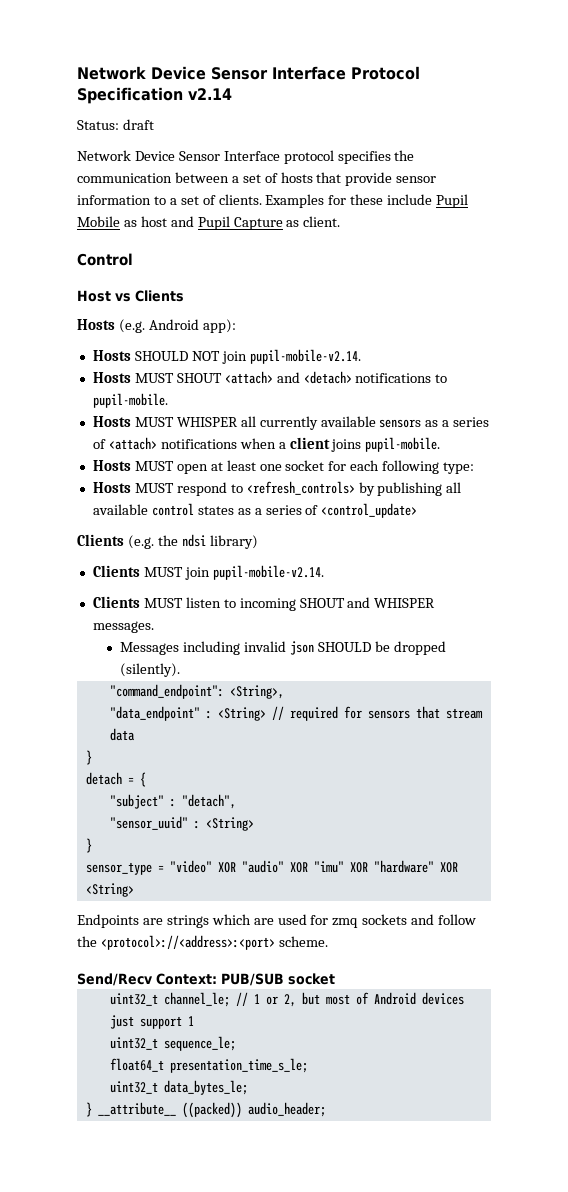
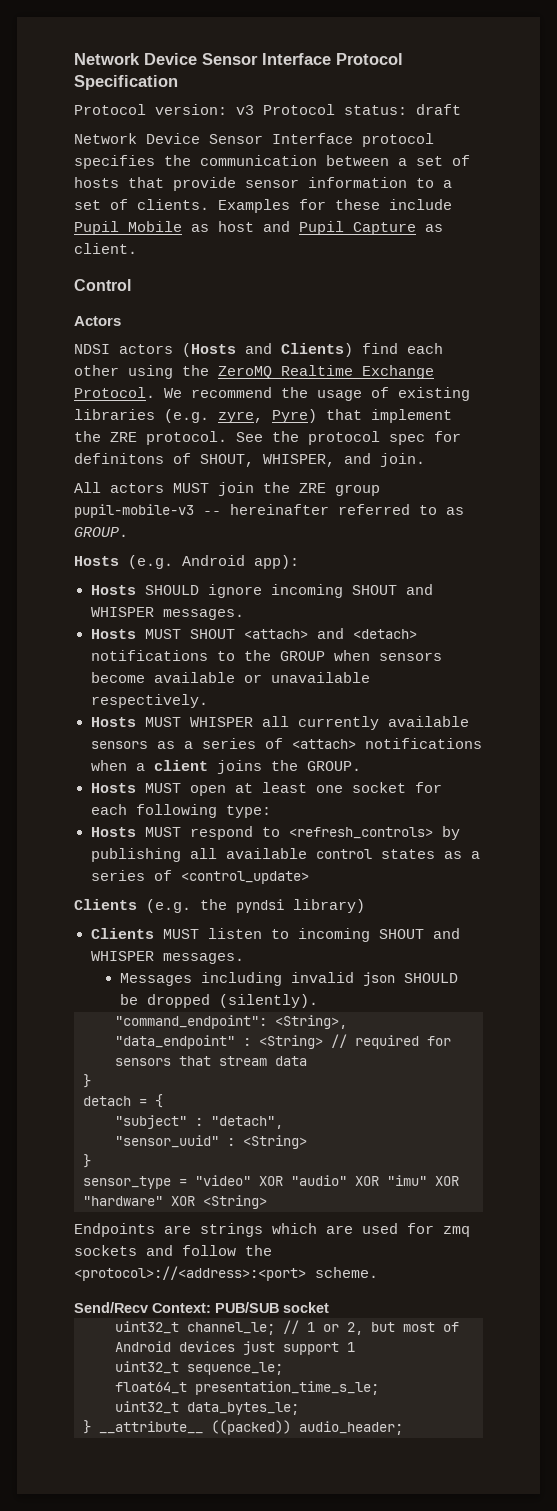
[188,88,232,100] [77,120,119,130] v2.14 // Status: -> [74,104,407,115] // Protocol version: v3 Protocol status:
[77,290,184,302] Host vs Clients -> [74,316,121,326] [74,343,443,357] [74,365,434,379] [74,387,470,401] [74,409,452,423] [74,431,461,445] [74,453,425,467] [74,482,380,496] [74,504,464,518] [74,527,128,537] Actors // NDSI actors (Hosts and Clients) find each other using the ZeroMQ Realtime Exchange Protocol. We recommend the usage of existing libraries (e.g. zyre, Pyre) that implement the ZRE protocol. See the protocol spec for definitons of SHOUT, WHISPER, and join. // All actors MUST join the ZRE group pupil-mobile-v3 -- hereinafter referred to as GROUP.
[191,349,361,364] NOT join pupil-mobile-v2.14. -> [207,584,433,598] [90,607,244,620] ignore incoming SHOUT and WHISPER messages.
[92,393,168,408] pupil-mobile. -> [243,650,442,661] [90,672,370,683] [90,694,208,708] the GROUP when sensors become available or unavailable respectively.
[365,437,441,452] pupil-mobile. -> [270,760,361,771] the GROUP.
[181,534,206,547] ndsi -> [236,899,284,913] pyndsi
[92,565,324,580] // Clients MUST join pupil-mobile-v2.14. -> (365, 906) none

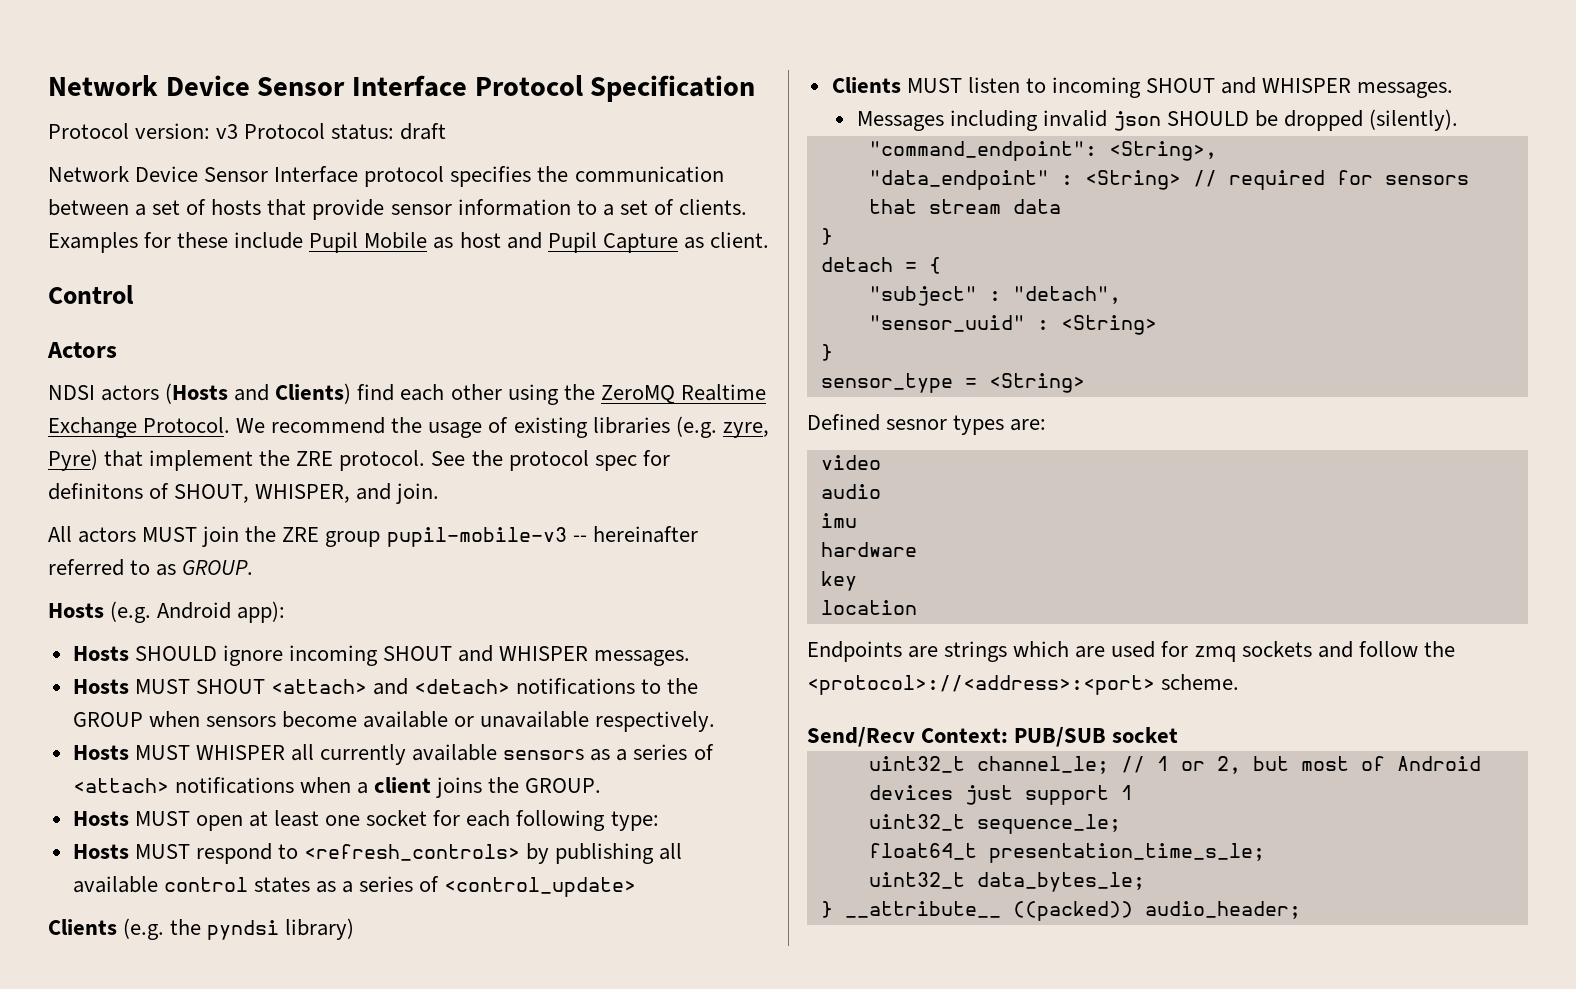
[195,1175,459,1186] [83,1195,267,1209] "video" XOR "audio" XOR "imu" XOR "hardware" XOR <String> -> [988,373,1085,393] [807,414,1047,435] [820,455,881,470] [820,484,881,499] [820,513,857,528] [820,542,917,557] [820,571,857,591] [820,600,917,615] <String> // Defined sesnor types are: // video // audio // imu // hardware // key // location

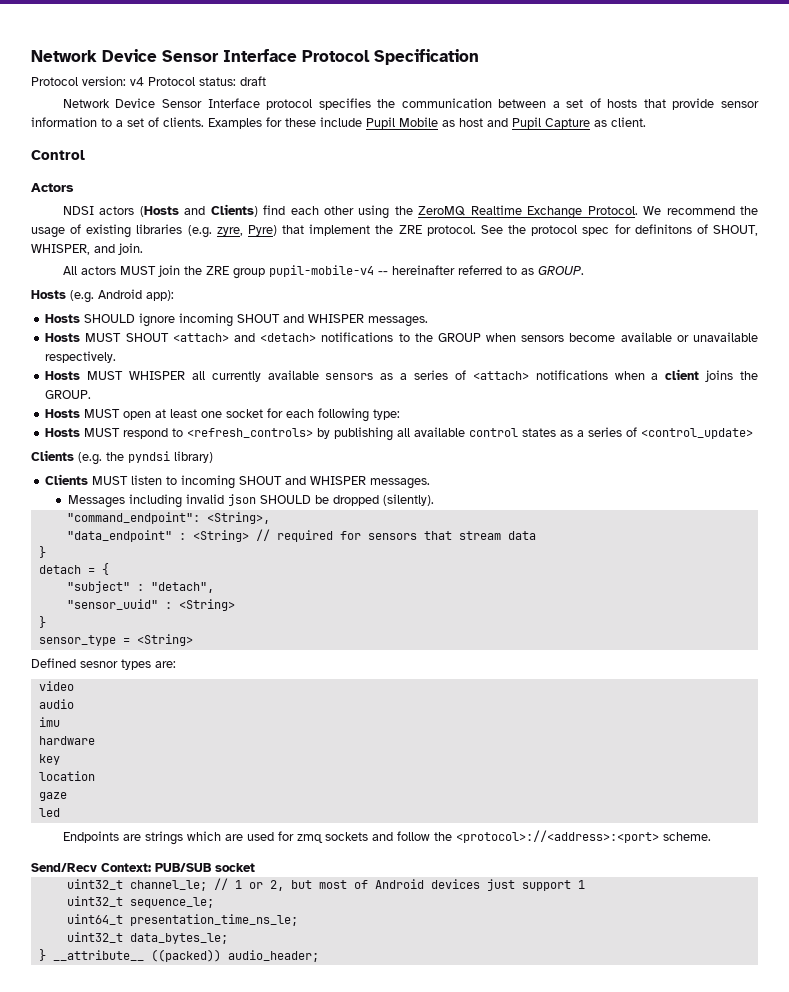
[216,124,239,139] v3 -> [130,77,144,86] v4
[386,527,567,547] pupil-mobile-v3 -> [268,265,374,277] pupil-mobile-v4
(917, 607) none -> [38,792,67,801] [38,808,60,817] // gaze // led
[868,843,1265,863] float64_t presentation_time_s_le; -> [66,914,298,926] uint64_t presentation_time_ns_le;

